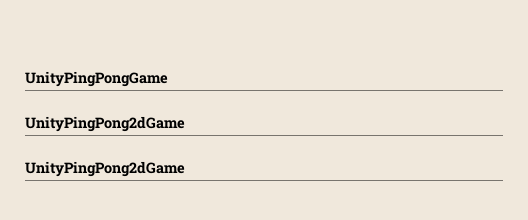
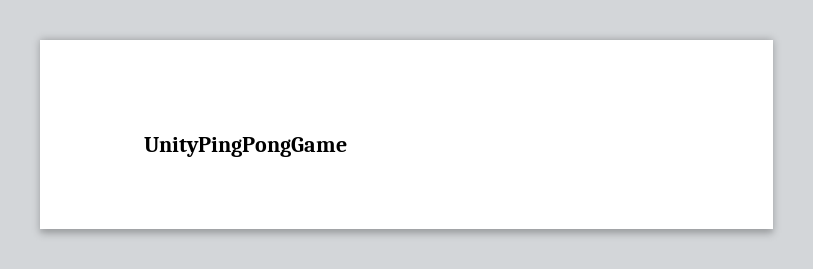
[25,116,185,132] [25,161,185,177] // UnityPingPong2dGame // UnityPingPong2dGame -> (347, 147) none

